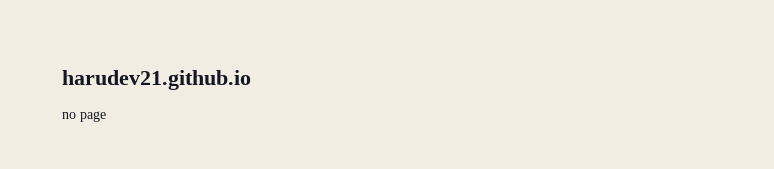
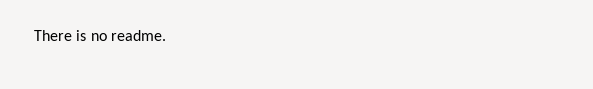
[62,70,251,90] [62,111,106,122] harudev21.github.io // no page -> [34,30,166,41] There is no readme.

